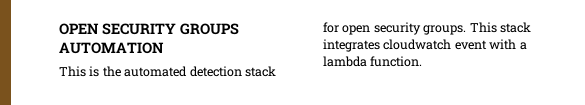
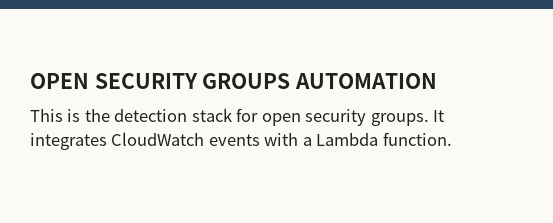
[124,66,188,77] automated -> (110, 115) none
[469,22,531,33] [323,39,487,52] This stack integrates cloudwatch event -> [433,110,445,122] [30,132,260,150] It integrates CloudWatch events
[323,56,367,67] lambda -> [316,133,379,146] Lambda

